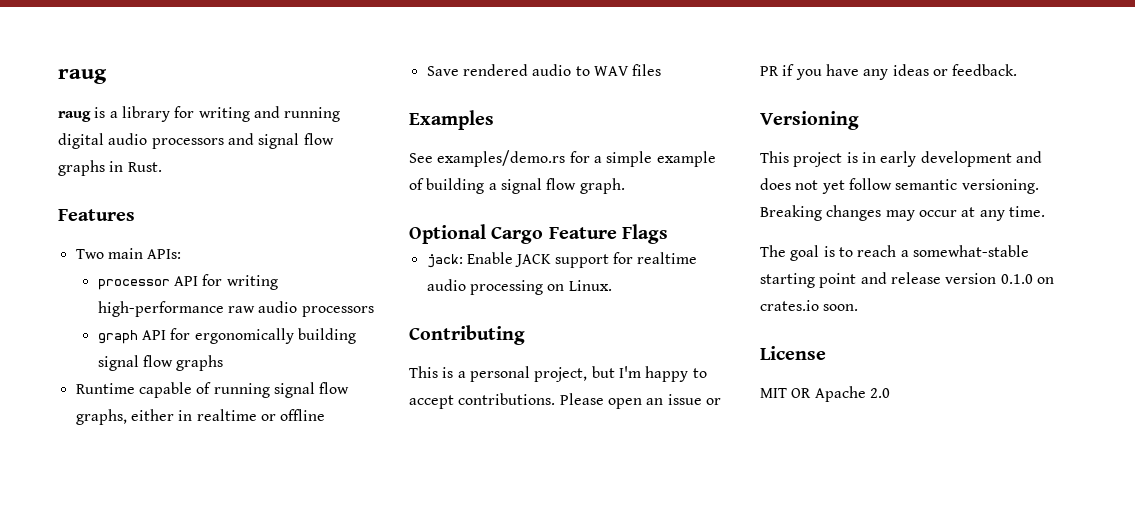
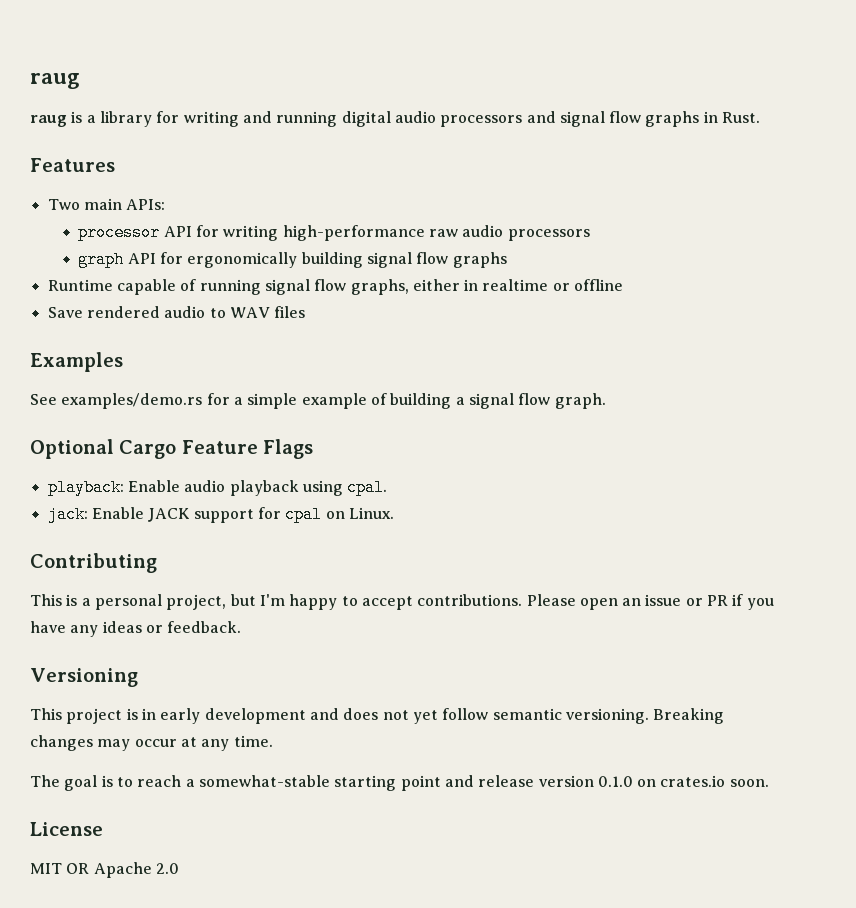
(669, 234) none -> [47,479,388,496] // playback: Enable audio playback using cpal.
[637,252,698,264] [426,279,543,295] realtime audio processing -> [285,506,323,523] cpal

